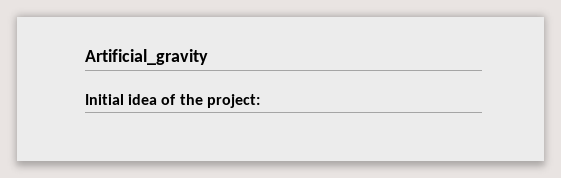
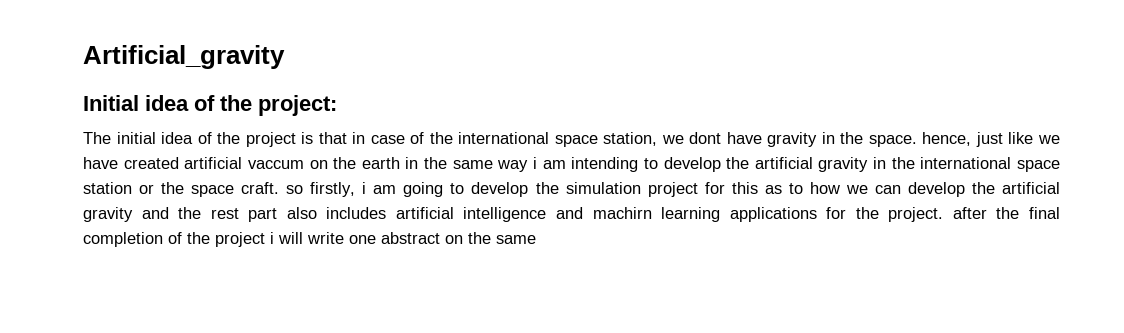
(260, 101) none -> [83,132,1060,147] [83,157,1060,172] [83,182,1060,197] [83,207,1060,222] [83,232,536,247] // The initial idea of the project is that in case of the international space station, we dont have gravity in the space. hence, just like we have created artificial vaccum on the earth in the same way i am intending to develop the artificial gravity in the international space station or the space craft. so firstly, i am going to develop the simulation project for this as to how we can develop the artificial gravity and the rest part also includes artificial intelligence and machirn learning applications for the project. after the final completion of the project i will write one abstract on the same

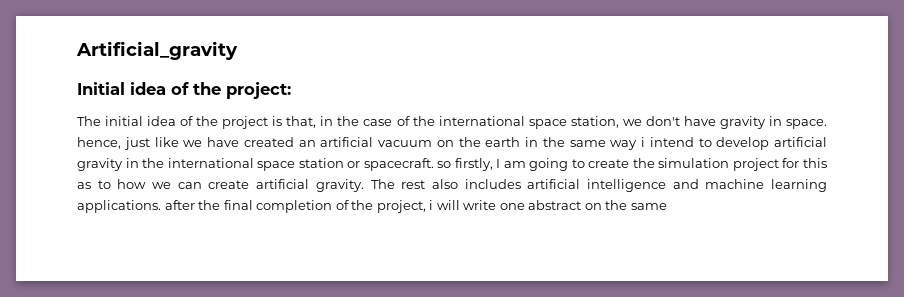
[318,132,366,144] that in -> [286,116,360,128] that, in the
[689,132,722,144] dont -> [645,116,680,126] don't
[840,132,864,144] the -> (782, 121) none
[184,157,304,169] artificial vaccum -> [298,137,432,147] an artificial vacuum
[542,157,750,172] am intending to develop the -> [649,137,770,150] intend to develop
[161,182,280,197] the space craft. -> [363,158,434,171] spacecraft.
[362,182,367,194] i -> [496,159,501,168] I
[471,182,529,197] develop -> [588,159,630,168] create
[907,182,1060,197] [83,207,278,222] develop the artificial gravity and the rest part -> [208,179,426,192] create artificial gravity. The rest
[592,207,944,222] machirn learning applications for the project. -> [705,179,827,192] [77,200,161,213] machine learning applications.
[215,232,265,247] project -> [376,200,426,213] project,

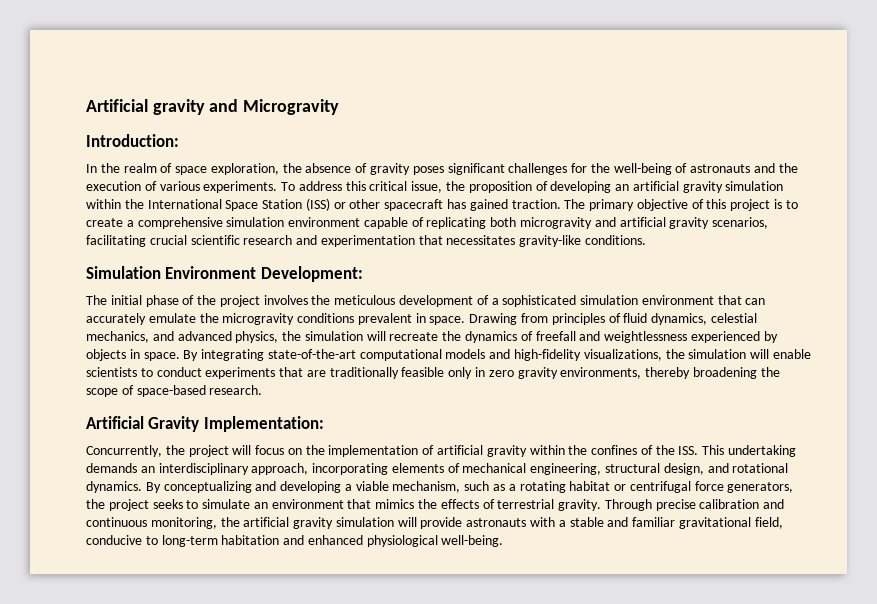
[76,41,238,60] [77,82,291,99] Artificial_gravity // Initial idea of the project: -> [86,99,340,115] [86,134,179,147] [86,163,798,175] [86,181,784,193] [86,198,798,211] [86,217,769,229] [86,235,647,247] [86,266,363,282] Artificial gravity and Microgravity // Introduction: // In the realm of space exploration, the absence of gravity poses significant challenges for the well-being of astronauts and the execution of various experiments. To address this critical issue, the proposition of developing an artificial gravity simulation within the International Space Station (ISS) or other spacecraft has gained traction. The primary objective of this project is to create a comprehensive simulation environment capable of replicating both microgravity and artificial gravity scenarios, facilitating crucial scientific research and experimentation that necessitates gravity-like conditions. // Simulation Environment Development:
[147,116,177,126] idea -> [145,295,179,307] phase
[272,116,827,129] [77,137,827,150] [77,158,827,171] [77,179,827,192] [77,200,667,213] is that, in the case of the international space station, we don't have gravity in space. hence, just like we have created an artificial vacuum on the earth in the same way i intend to develop artificial gravity in the international space station or spacecraft. so firstly, I am going to create the simulation project for this as to how we can create artificial gravity. The rest also includes artificial intelligence and machine learning applications. after the final completion of the project, i will write one abstract on the same -> [263,295,766,307] [86,313,757,325] [86,331,778,343] [86,349,811,361] [86,367,780,379] [86,385,263,397] [86,416,324,432] [86,445,797,457] [86,463,789,475] [86,481,794,493] [86,499,785,511] [86,517,783,529] [86,535,504,547] involves the meticulous development of a sophisticated simulation environment that can accurately emulate the microgravity conditions prevalent in space. Drawing from principles of fluid dynamics, celestial mechanics, and advanced physics, the simulation will recreate the dynamics of freefall and weightlessness experienced by objects in space. By integrating state-of-the-art computational models and high-fidelity visualizations, the simulation will enable scientists to conduct experiments that are traditionally feasible only in zero gravity environments, thereby broadening the scope of space-based research. // Artificial Gravity Implementation: // Concurrently, the project will focus on the implementation of artificial gravity within the confines of the ISS. This undertaking demands an interdisciplinary approach, incorporating elements of mechanical engineering, structural design, and rotational dynamics. By conceptualizing and developing a viable mechanism, such as a rotating habitat or centrifugal force generators, the project seeks to simulate an environment that mimics the effects of terrestrial gravity. Through precise calibration and continuous monitoring, the artificial gravity simulation will provide astronauts with a stable and familiar gravitational field, conducive to long-term habitation and enhanced physiological well-being.

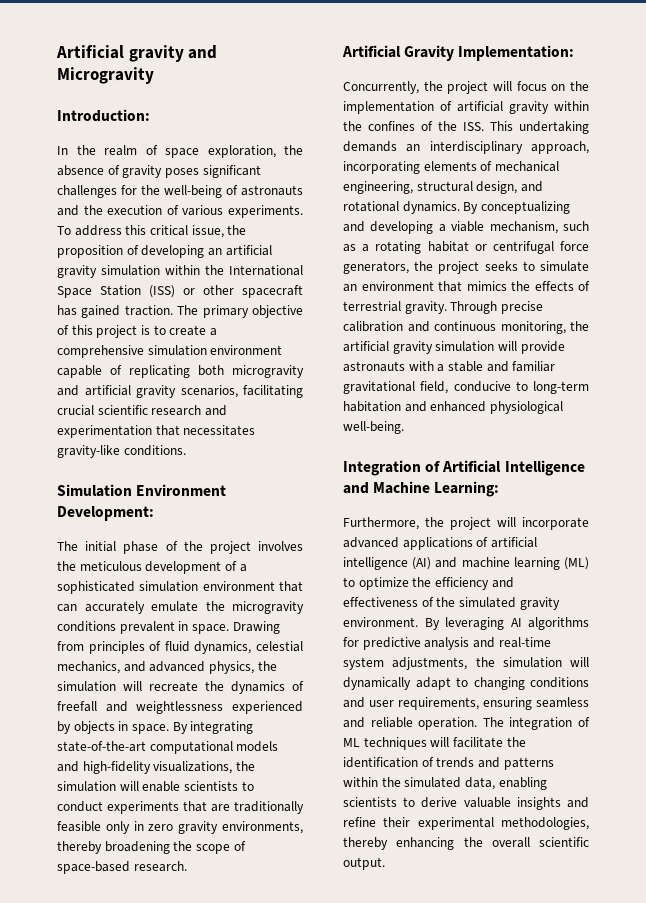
(504, 541) none -> [343,460,585,476] [343,481,500,497] [343,517,589,530] [343,537,537,550] [343,557,589,570] [343,577,514,590] [343,597,560,610] [343,617,589,630] [343,637,551,650] [343,657,589,670] [343,677,589,690] [343,697,589,710] [343,717,590,730] [343,737,526,750] [343,757,554,770] [343,777,547,790] [343,797,589,810] [343,817,589,830] [343,837,589,850] [343,857,385,870] // Integration of Artificial Intelligence and Machine Learning: // Furthermore, the project will incorporate advanced applications of artificial intelligence (AI) and machine learning (ML) to optimize the efficiency and effectiveness of the simulated gravity environment. By leveraging AI algorithms for predictive analysis and real-time system adjustments, the simulation will dynamically adapt to changing conditions and user requirements, ensuring seamless and reliable operation. The integration of ML techniques will facilitate the identification of trends and patterns within the simulated data, enabling scientists to derive valuable insights and refine their experimental methodologies, thereby enhancing the overall scientific output.

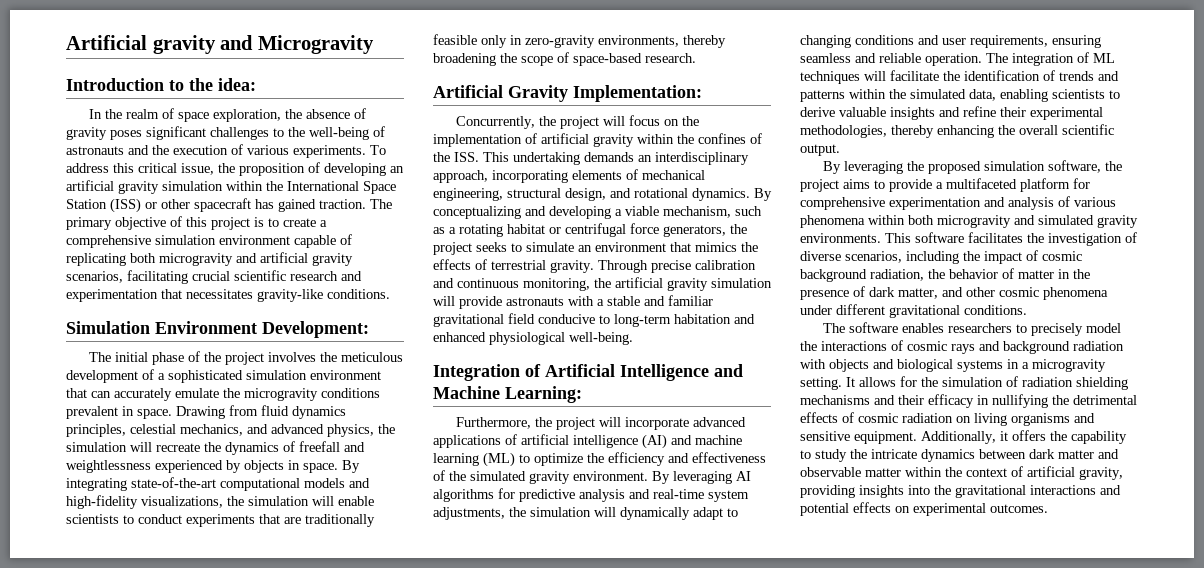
[57,109,150,122] Introduction: -> [66,78,256,91] Introduction to the idea:
[121,185,137,195] for -> [273,128,284,137] to
[88,641,252,654] principles of fluid dynamics, -> [261,405,346,419] [66,424,126,437] fluid dynamics principles,
[148,821,219,834] zero gravity -> [525,35,595,48] zero-gravity
[420,381,449,394] field, -> [508,313,535,324] field
(385, 863) none -> [823,160,1123,174] [800,178,1090,192] [800,196,1116,210] [800,215,1138,228] [800,232,1137,246] [800,250,1082,264] [800,268,1090,282] [800,286,1108,300] [800,304,1027,318] [823,322,1122,336] [800,340,1124,354] [800,359,1106,372] [800,376,1128,390] [800,394,1137,408] [800,412,1095,426] [800,430,1127,444] [800,449,1119,462] [800,466,1123,480] [800,485,1121,498] [800,502,1048,516] // By leveraging the proposed simulation software, the project aims to provide a multifaceted platform for comprehensive experimentation and analysis of various phenomena within both microgravity and simulated gravity environments. This software facilitates the investigation of diverse scenarios, including the impact of cosmic background radiation, the behavior of matter in the presence of dark matter, and other cosmic phenomena under different gravitational conditions. // The software enables researchers to precisely model the interactions of cosmic rays and background radiation with objects and biological systems in a microgravity setting. It allows for the simulation of radiation shielding mechanisms and their efficacy in nullifying the detrimental effects of cosmic radiation on living organisms and sensitive equipment. Additionally, it offers the capability to study the intricate dynamics between dark matter and observable matter within the context of artificial gravity, providing insights into the gravitational interactions and potential effects on experimental outcomes.

